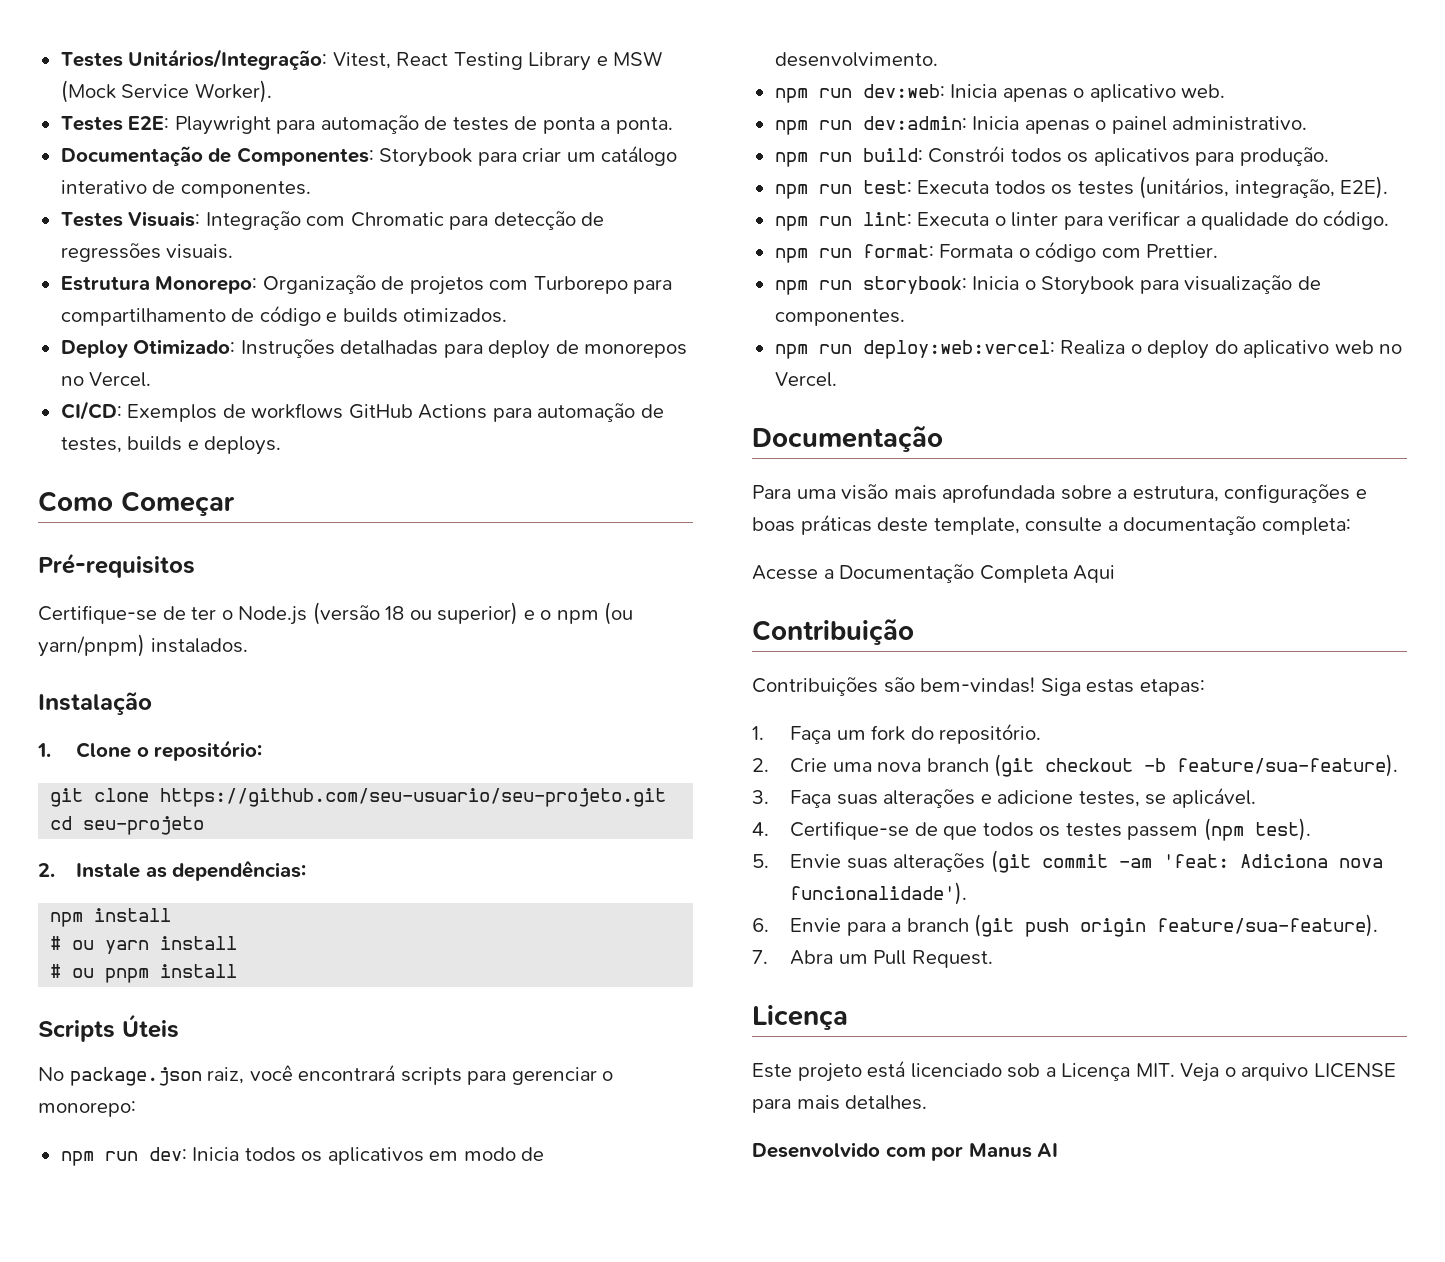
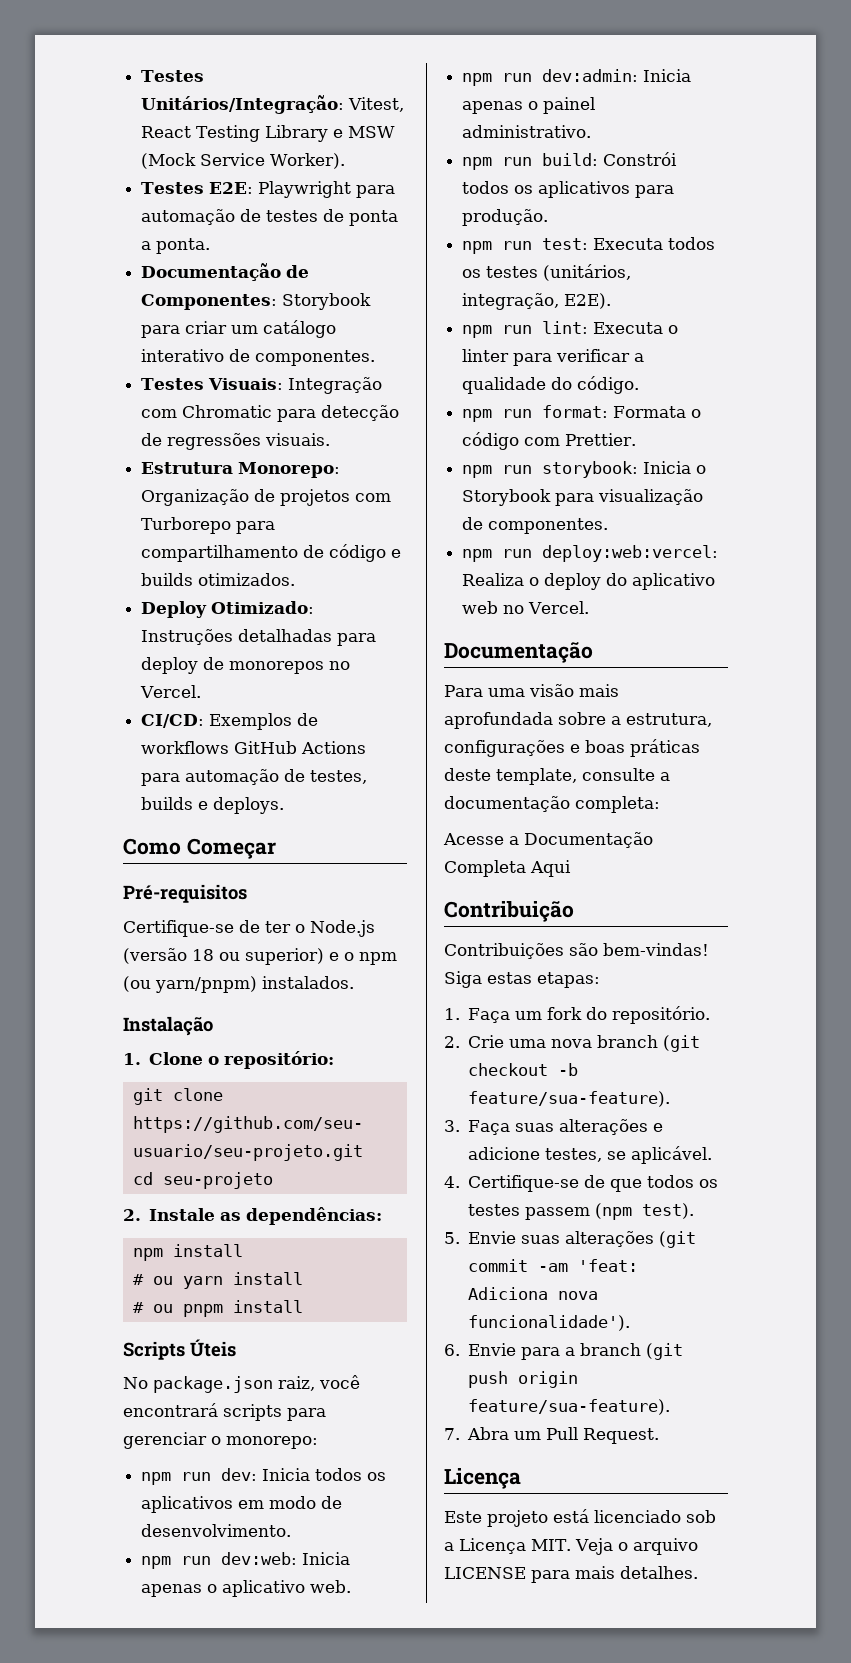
[752,1142,1059,1161] // Desenvolvido com por Manus AI -> (698, 1572) none

